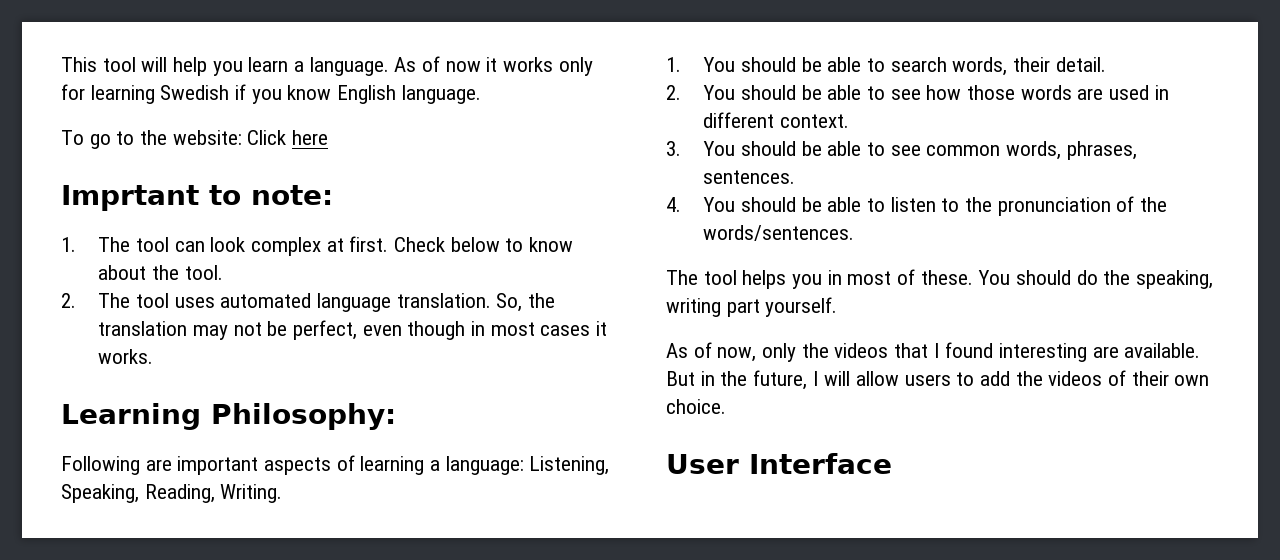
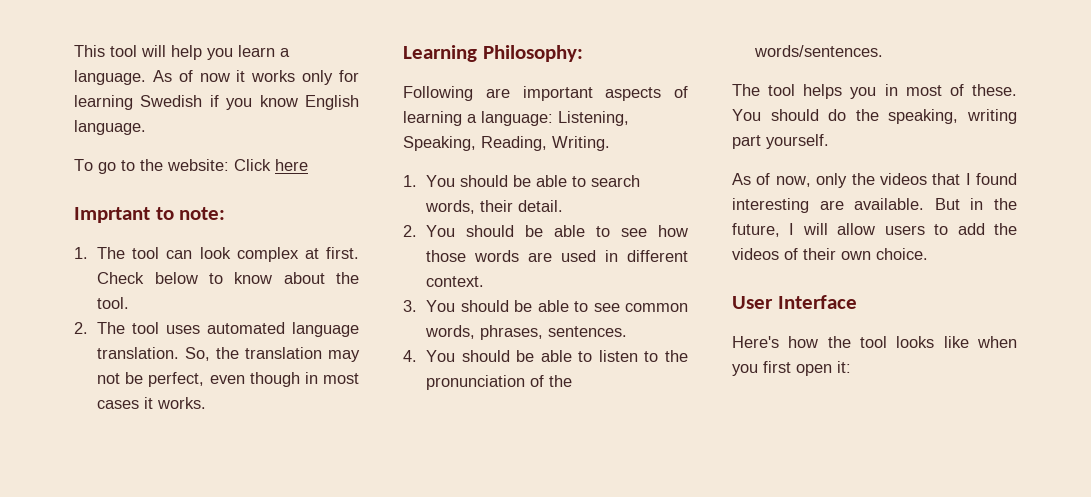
(892, 463) none -> [732,336,1017,348] [732,361,851,376] // Here's how the tool looks like when you first open it:

